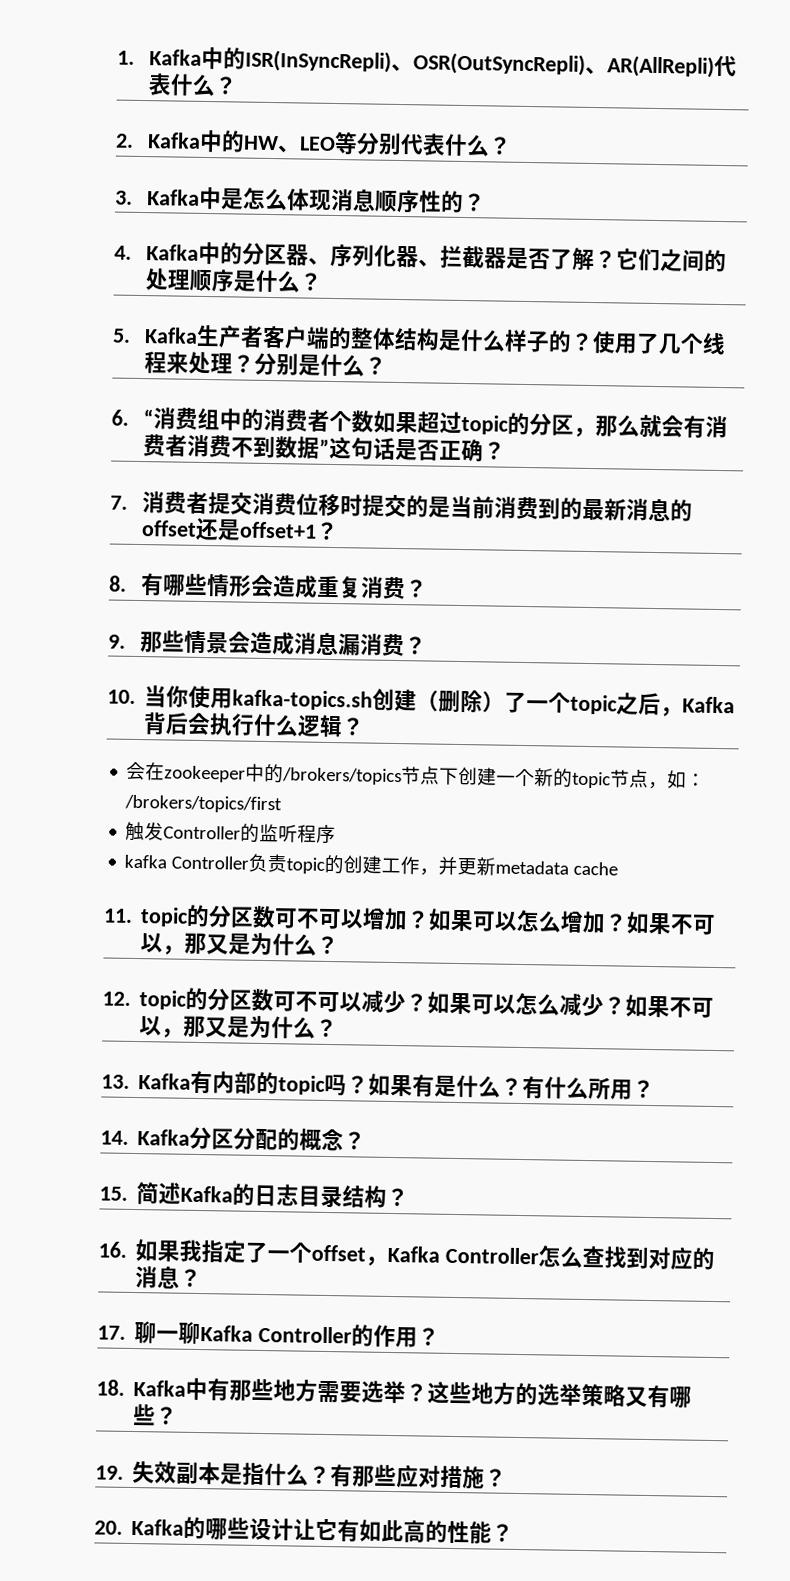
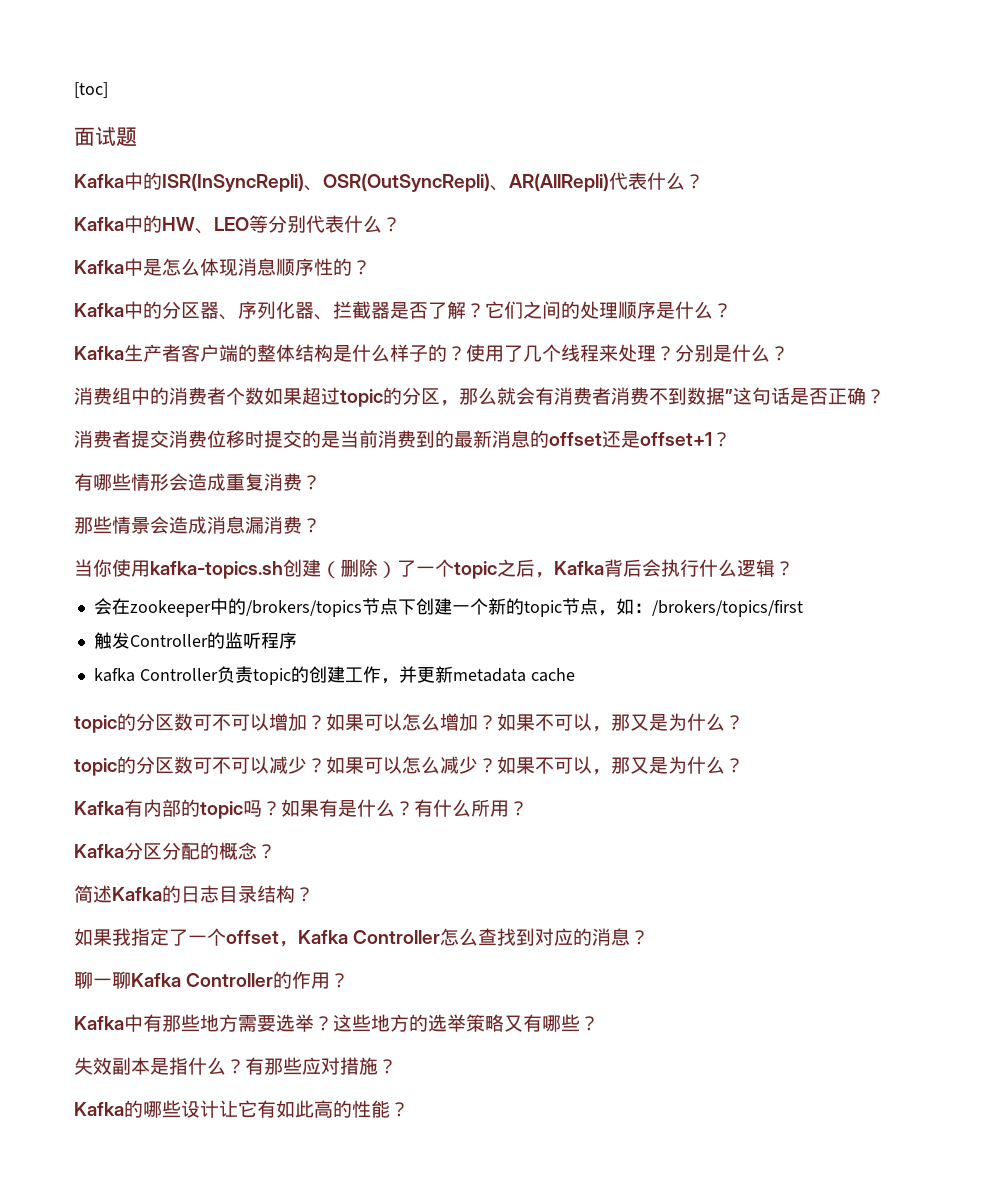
[117,50,135,65] 1. -> [74,82,108,98] [74,127,137,147] [toc] // 面试题 //
[115,133,134,148] 2. -> (704, 181) none
[115,190,133,205] 3. -> (401, 224) none
[114,245,132,260] 4. -> (371, 267) none
[112,328,131,343] 5. -> (732, 310) none
[111,409,154,427] 6. “ -> (789, 353) none
[110,495,128,510] 7. -> (885, 396) none
[109,575,127,592] 8. -> (731, 439) none
[108,634,126,649] 9. -> (321, 482) none
[107,689,136,704] 10. -> (321, 525) none
[103,908,133,923] 11. -> (575, 675) none
[102,991,131,1006] 12. -> (744, 722) none
[101,1074,130,1089] 13. -> (744, 765) none
[100,1130,129,1145] 14. -> (528, 808) none
[99,1186,128,1201] 15. -> (276, 851) none
[98,1241,127,1258] 16. -> (314, 894) none
[97,1325,126,1340] 17. -> (650, 937) none
[96,1379,125,1396] 18. -> (350, 980) none
[95,1465,124,1480] 19. -> (599, 1023) none
[94,1520,123,1535] 20. -> (397, 1066) none

